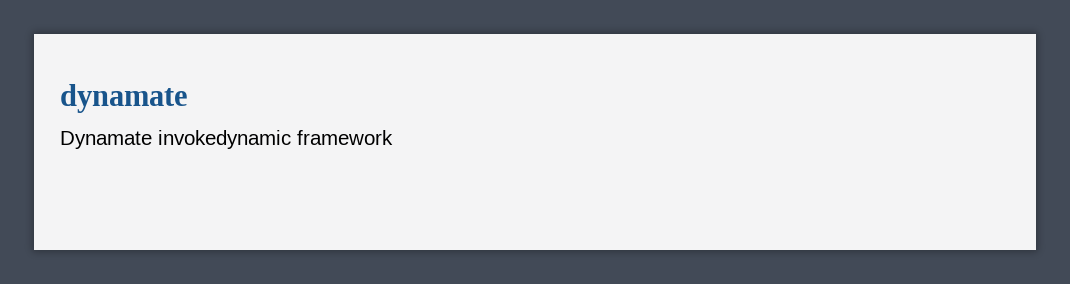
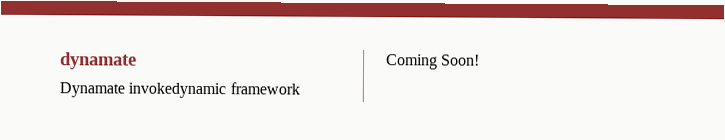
(393, 137) none -> [386,54,481,70] Coming Soon!

